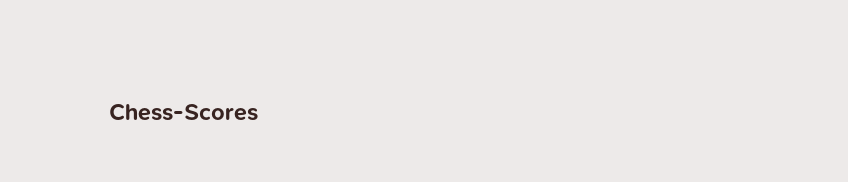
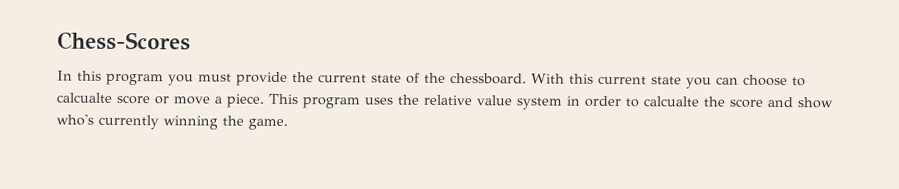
(258, 112) none -> [57,70,806,89] [56,92,833,110] [56,113,288,131] // In this program you must provide the current state of the chessboard. With this current state you can choose to calcualte score or move a piece. This program uses the relative value system in order to calcualte the score and show who's currently winning the game.

